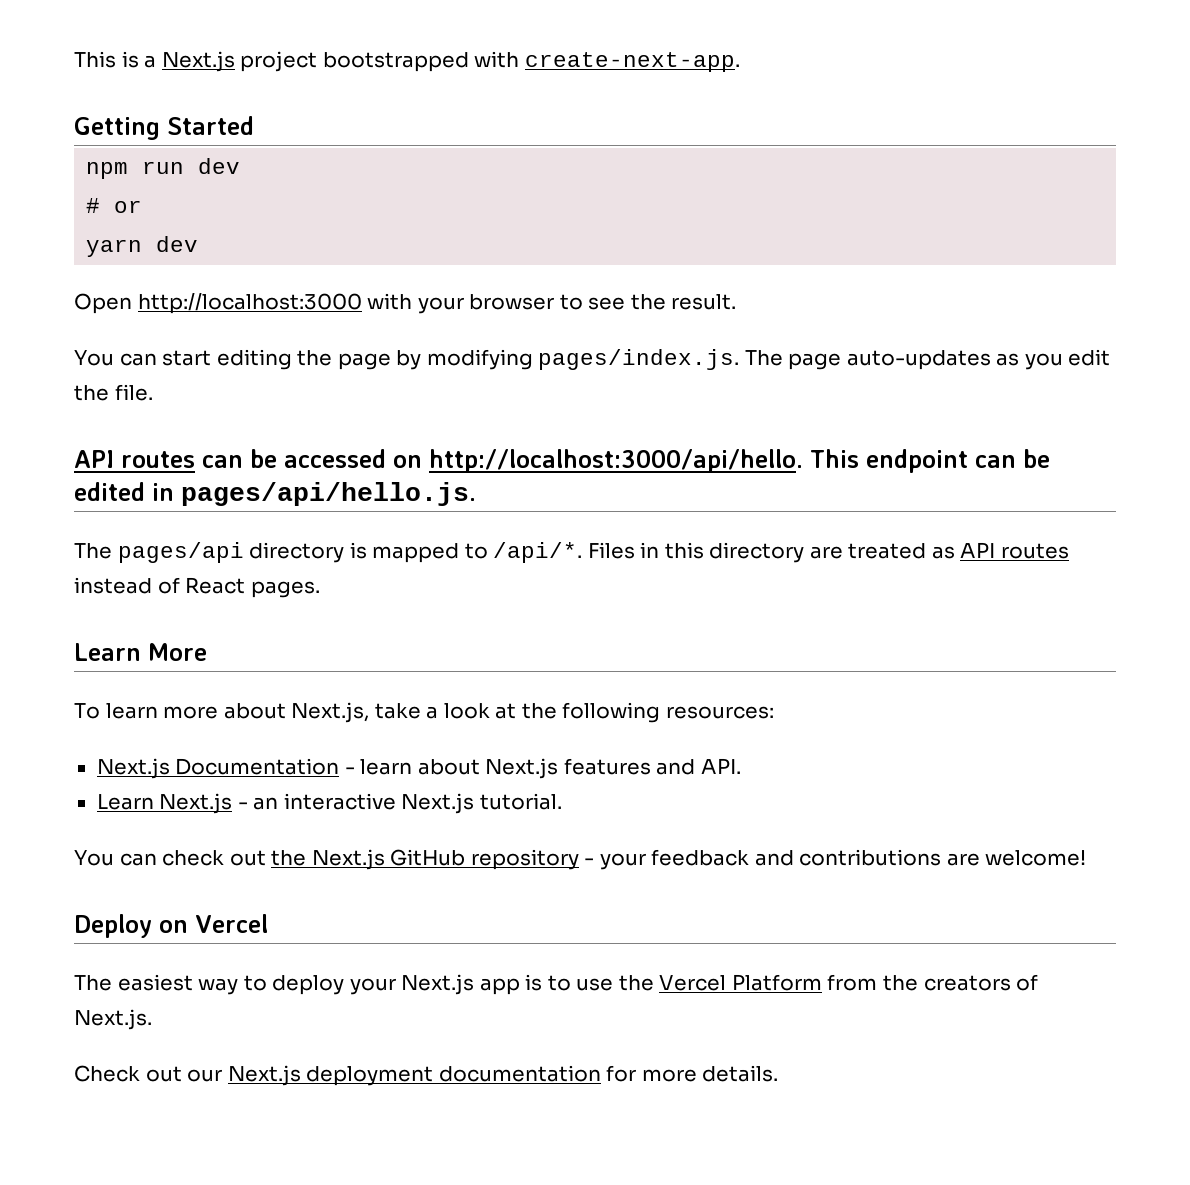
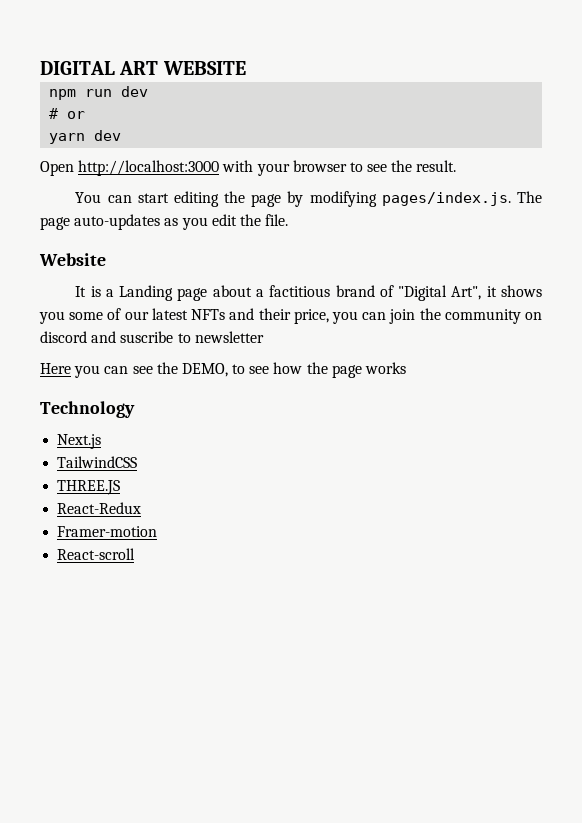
[74,51,740,72] [74,116,254,140] This is a Next.js project bootstrapped with create-next-app. // Getting Started -> [40,61,246,75] DIGITAL ART WEBSITE
[74,449,1050,473] [74,482,476,506] [74,542,1070,563] [74,577,320,598] [74,643,207,661] [74,702,774,723] [96,758,741,779] [96,793,562,814] [74,849,1087,870] [74,914,268,938] [74,974,1039,995] [74,1009,152,1030] [74,1065,779,1086] API routes can be accessed on http://localhost:3000/api/hello. This endpoint can be edited in pages/api/hello.js. // The pages/api directory is mapped to /api/*. Files in this directory are treated as API routes instead of React pages. // Learn More // To learn more about Next.js, take a look at the following resources: // Next.js Documentation - learn about Next.js features and API. // Learn Next.js - an interactive Next.js tutorial. // You can check out the Next.js GitHub repository - your feedback and contributions are welcome! // Deploy on Vercel // The easiest way to deploy your Next.js app is to use the Vercel Platform from the creators of Next.js. // Check out our Next.js deployment documentation for more details. -> [39,253,106,266] [75,285,542,301] [39,308,542,324] [40,331,264,343] [40,362,407,378] [40,401,135,418] [57,434,102,449] [57,456,138,468] [57,480,121,495] [57,502,142,514] [57,526,158,537] [57,548,136,560] Website // It is a Landing page about a factitious brand of "Digital Art", it shows you some of our latest NFTs and their price, you can join the community on discord and suscribe to newsletter // Here you can see the DEMO, to see how the page works // Technology // Next.js // TailwindCSS // THREE.JS // React-Redux // Framer-motion // React-scroll

